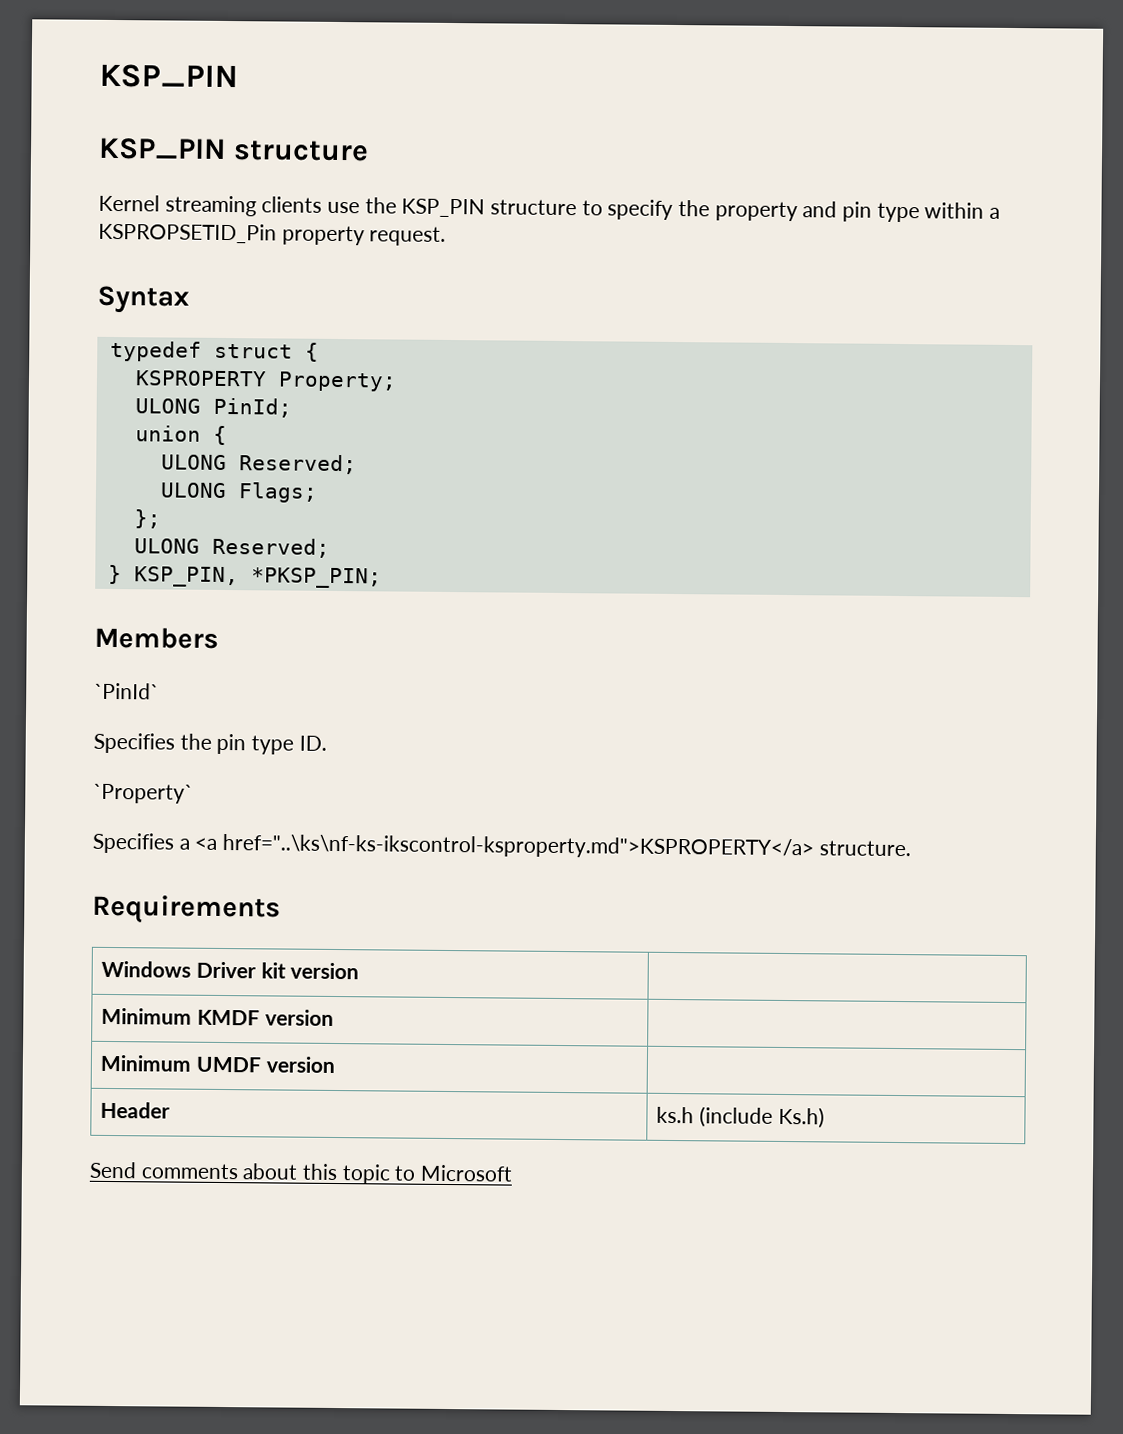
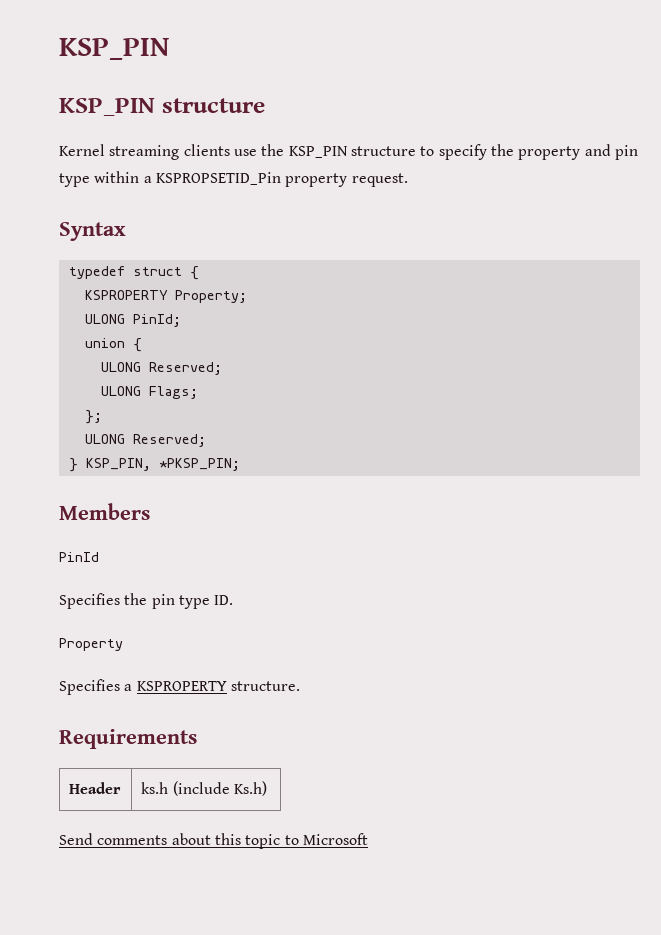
[94,682,159,700] `PinId` -> [59,552,99,562] PinId
[93,783,193,804] `Property` -> [59,638,123,651] Property
[194,833,815,860] <a href="..\ks\nf-ks-ikscontrol-ksproperty.md">KSPROPERTY</a> -> [136,681,227,691] KSPROPERTY
[101,960,360,980] [101,1007,334,1026] [100,1054,335,1073] // Windows Driver kit version | // Minimum KMDF version | // Minimum UMDF version | -> (197, 739) none

